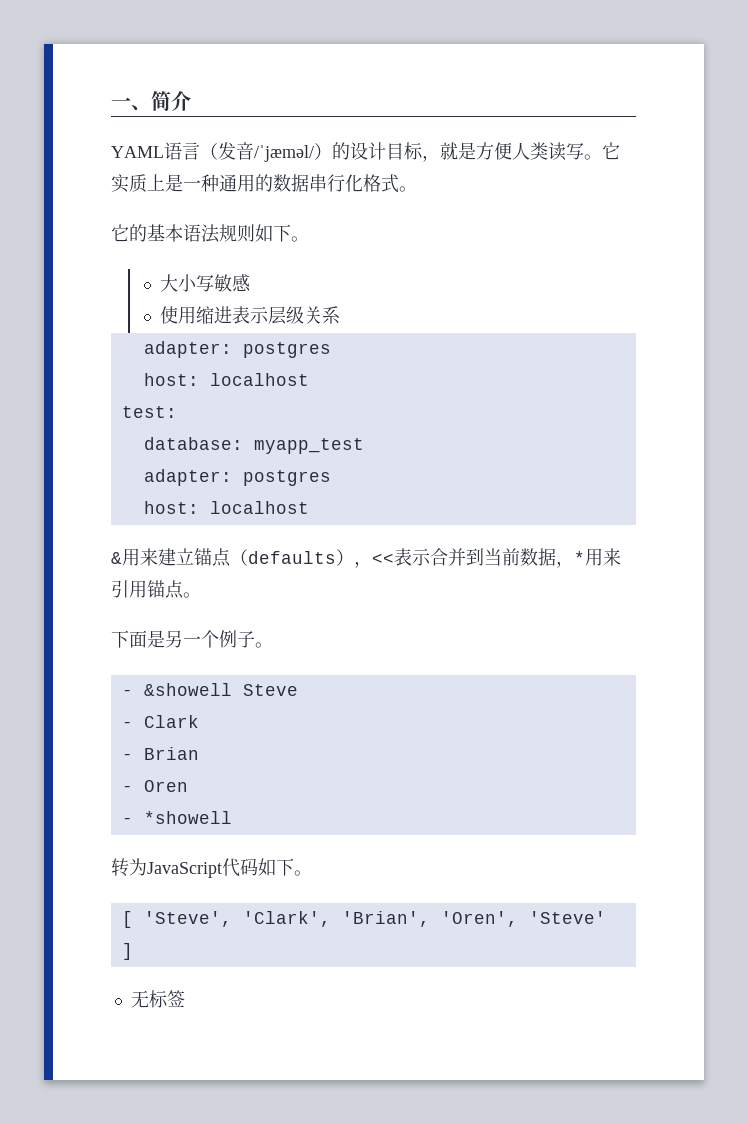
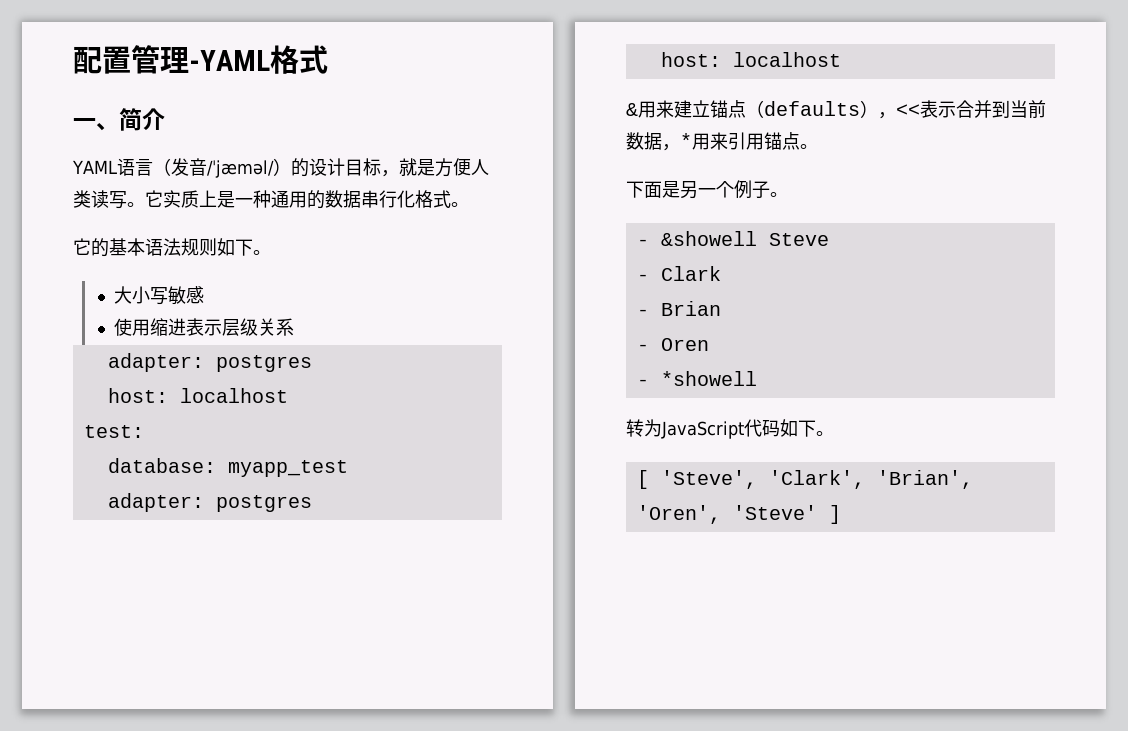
(111, 103) none -> [73,45,328,74] 配置管理-YAML格式 //
[130,990,185,1008] // 无标签 -> (841, 514) none

